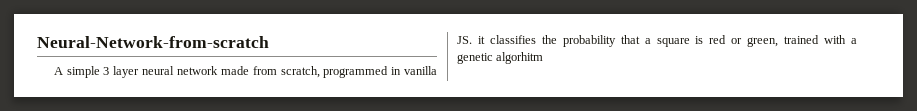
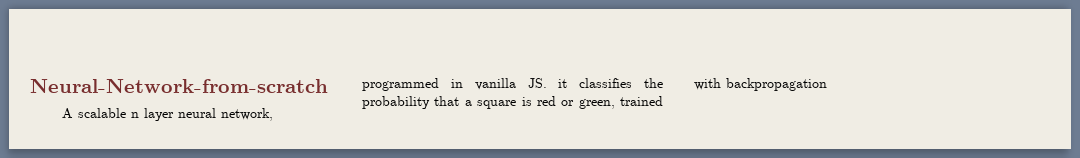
[66,66,320,78] simple 3 layer neural network made from scratch, -> [78,108,274,121] scalable n layer neural network,
[851,38,857,44] [457,52,544,64] a genetic algorhitm -> [726,78,827,91] backpropagation

